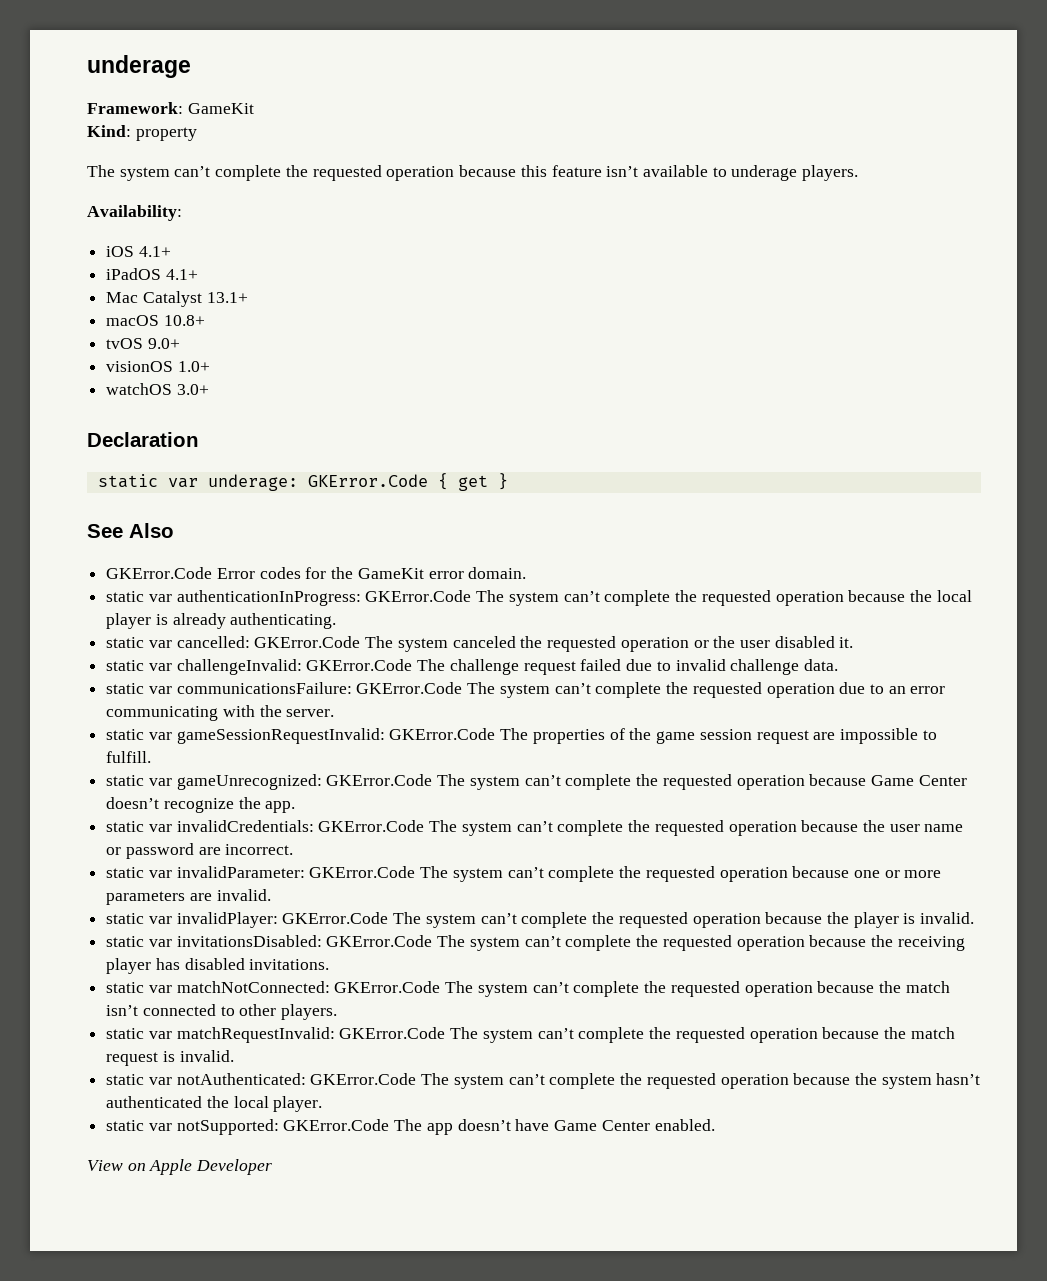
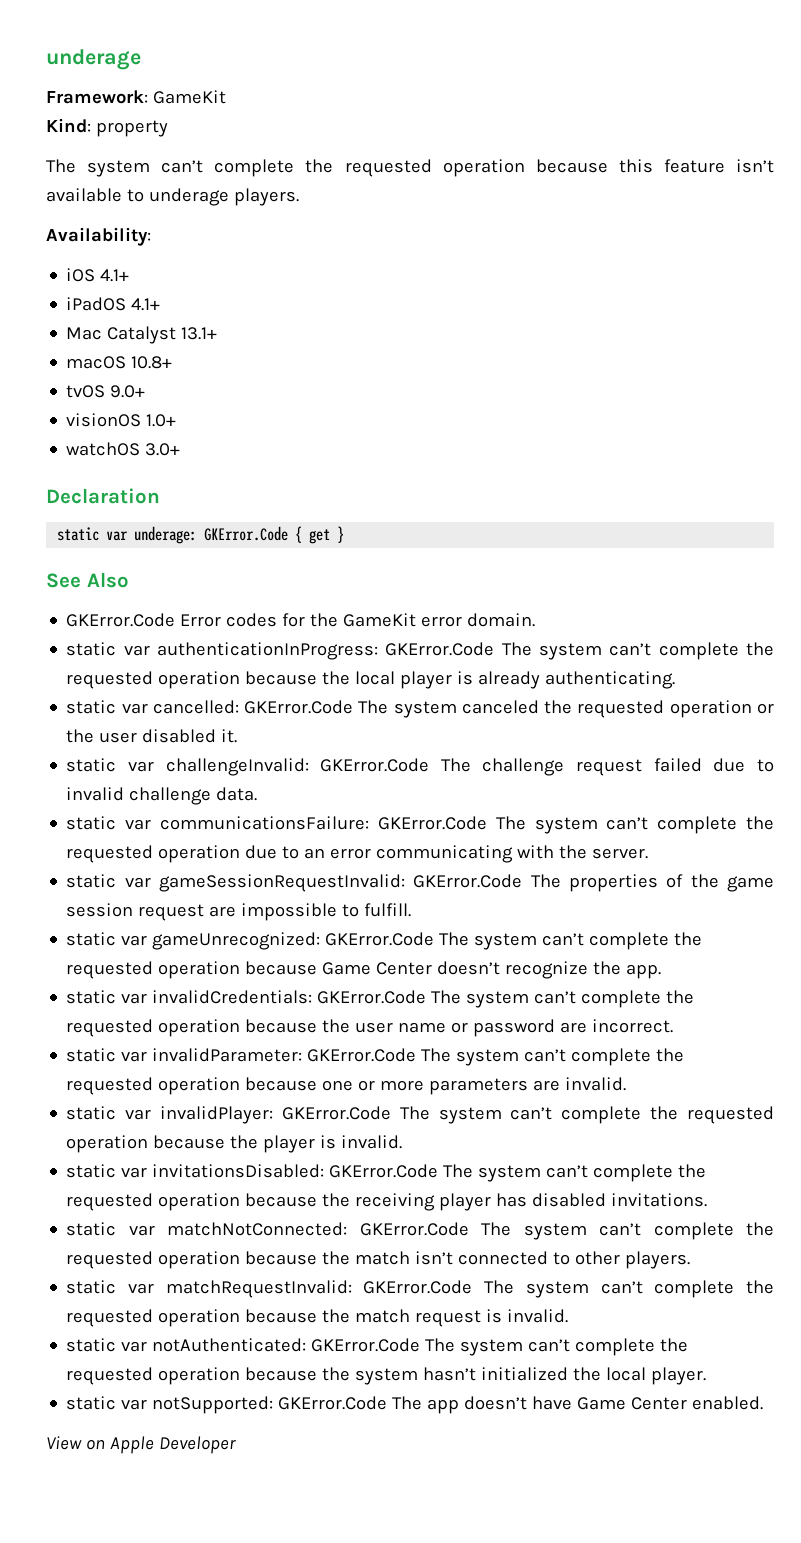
[106,1096,203,1108] authenticated -> [481,1367,569,1381] initialized

